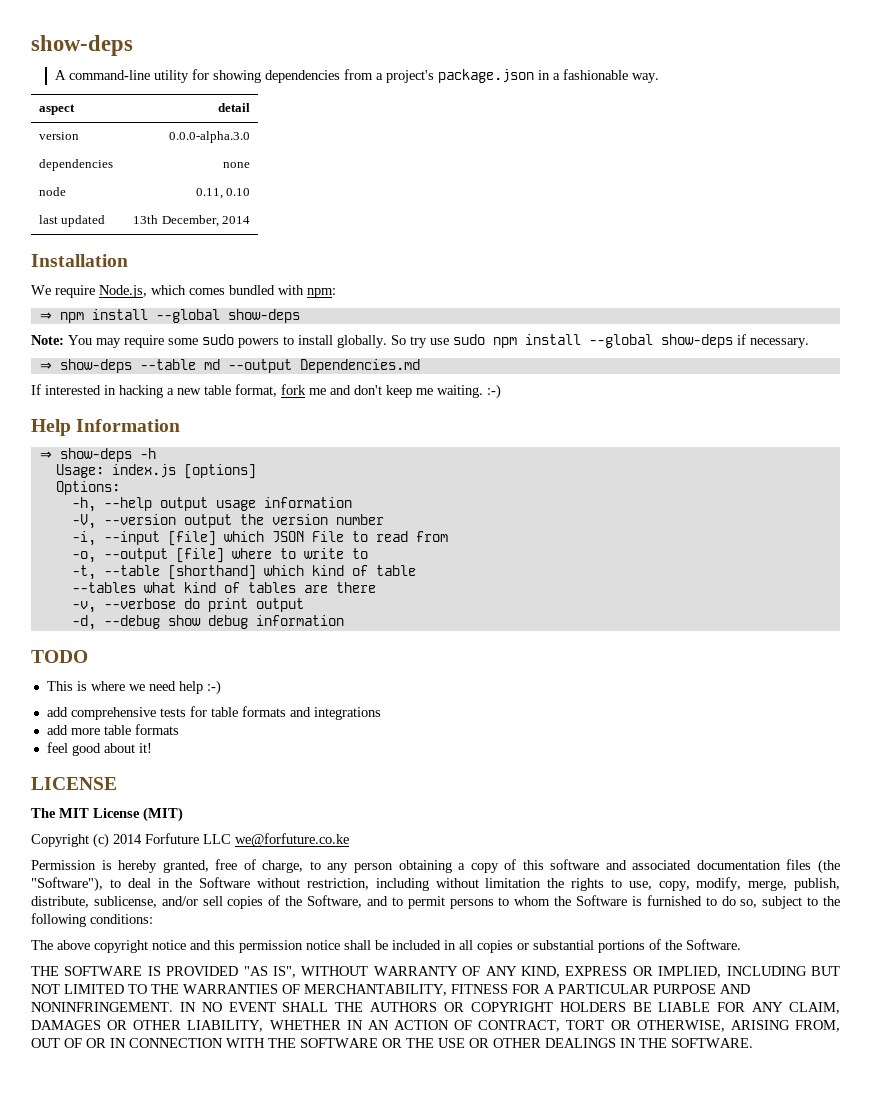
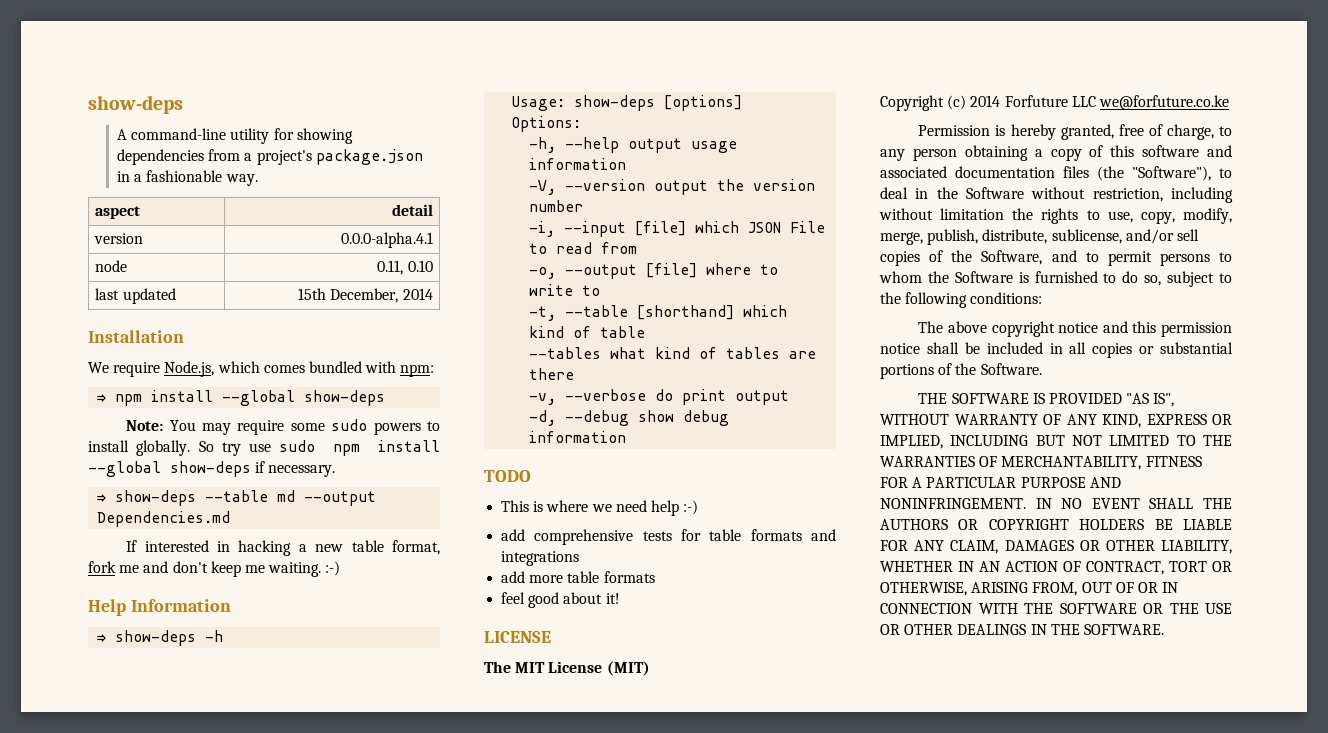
[169,131,251,143] [38,159,113,171] [223,162,251,168] 0.0.0-alpha.3.0 // dependencies | none -> [340,232,433,248] 0.0.0-alpha.4.1
[133,215,159,224] 13th -> [298,288,327,300] 15th
[111,464,176,478] index.js -> [574,95,656,111] show-deps

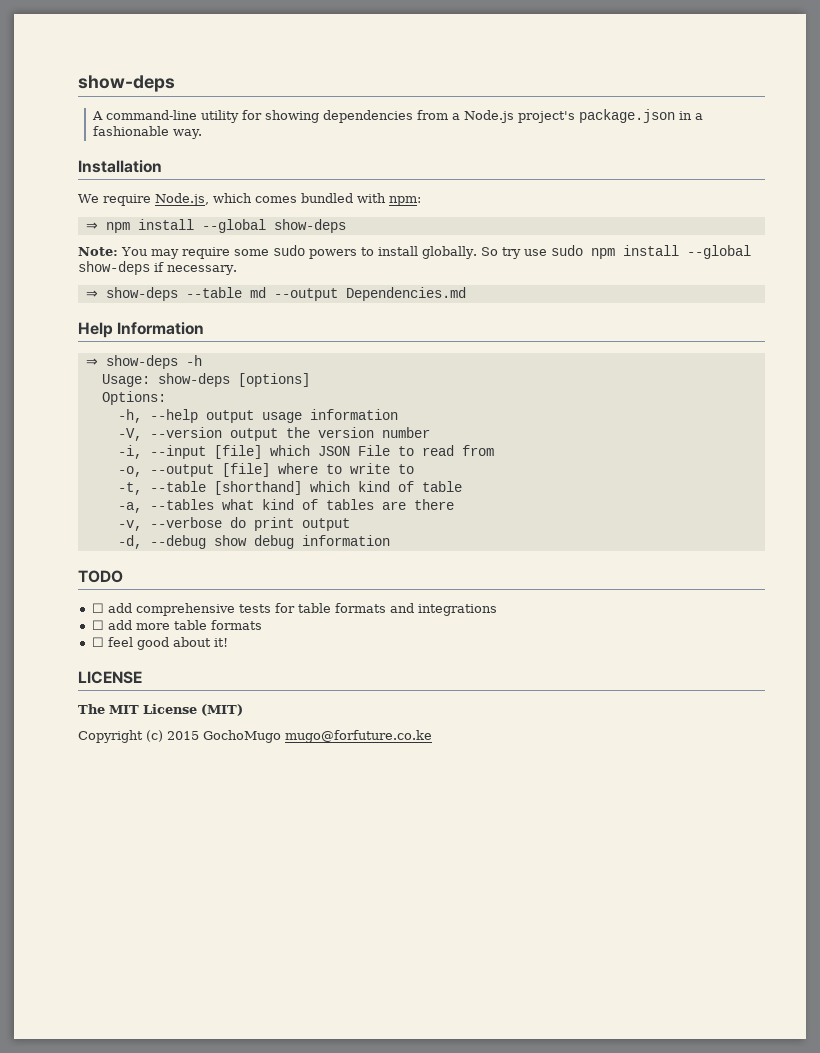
(253, 157) none -> [463,110,514,123] Node.js
[95,206,141,219] [391,204,433,216] [94,233,144,244] [340,232,433,248] [95,260,128,272] [377,260,433,275] [95,288,176,304] [298,288,433,303] // aspect | detail // version | 0.0.0-alpha.4.1 // node | 0.11, 0.10 // last updated | 15th December, 2014 -> (203, 134) none
[126,540,440,556] [88,561,341,577] // If interested in hacking a new table format, fork me and don't keep me waiting. :-) -> (466, 294) none
(646, 332) none -> [117,502,142,513] -a,
[501,500,699,516] This is where we need help :-) // -> [91,603,104,613] ☐
(580, 558) none -> [91,620,104,630] ☐
(655, 577) none -> [91,637,104,647] ☐
[970,95,1229,110] [918,124,1232,140] [880,145,1232,161] [880,166,1232,181] [880,187,1233,203] [879,208,1232,224] [880,229,1199,245] [880,250,1232,266] [879,271,1232,287] [880,292,1043,308] [918,321,1232,337] [880,342,1233,358] [880,363,1042,379] [918,393,1175,407] [880,414,1232,428] [880,435,1232,449] [880,456,1202,470] [880,477,1121,488] [880,498,1232,509] [880,519,1232,530] [880,540,1232,554] [880,561,1232,575] [880,582,1179,596] [880,603,1232,614] [880,624,1164,635] 2014 Forfuture LLC we@forfuture.co.ke // Permission is hereby granted, free of charge, to any person obtaining a copy of this software and associated documentation files (the "Software"), to deal in the Software without restriction, including without limitation the rights to use, copy, modify, merge, publish, distribute, sublicense, and/or sell copies of the Software, and to permit persons to whom the Software is furnished to do so, subject to the following conditions: // The above copyright notice and this permission notice shall be included in all copies or substantial portions of the Software. // THE SOFTWARE IS PROVIDED "AS IS", WITHOUT WARRANTY OF ANY KIND, EXPRESS OR IMPLIED, INCLUDING BUT NOT LIMITED TO THE WARRANTIES OF MERCHANTABILITY, FITNESS FOR A PARTICULAR PURPOSE AND NONINFRINGEMENT. IN NO EVENT SHALL THE AUTHORS OR COPYRIGHT HOLDERS BE LIABLE FOR ANY CLAIM, DAMAGES OR OTHER LIABILITY, WHETHER IN AN ACTION OF CONTRACT, TORT OR OTHERWISE, ARISING FROM, OUT OF OR IN CONNECTION WITH THE SOFTWARE OR THE USE OR OTHER DEALINGS IN THE SOFTWARE. -> [167,730,432,743] 2015 GochoMugo mugo@forfuture.co.ke

